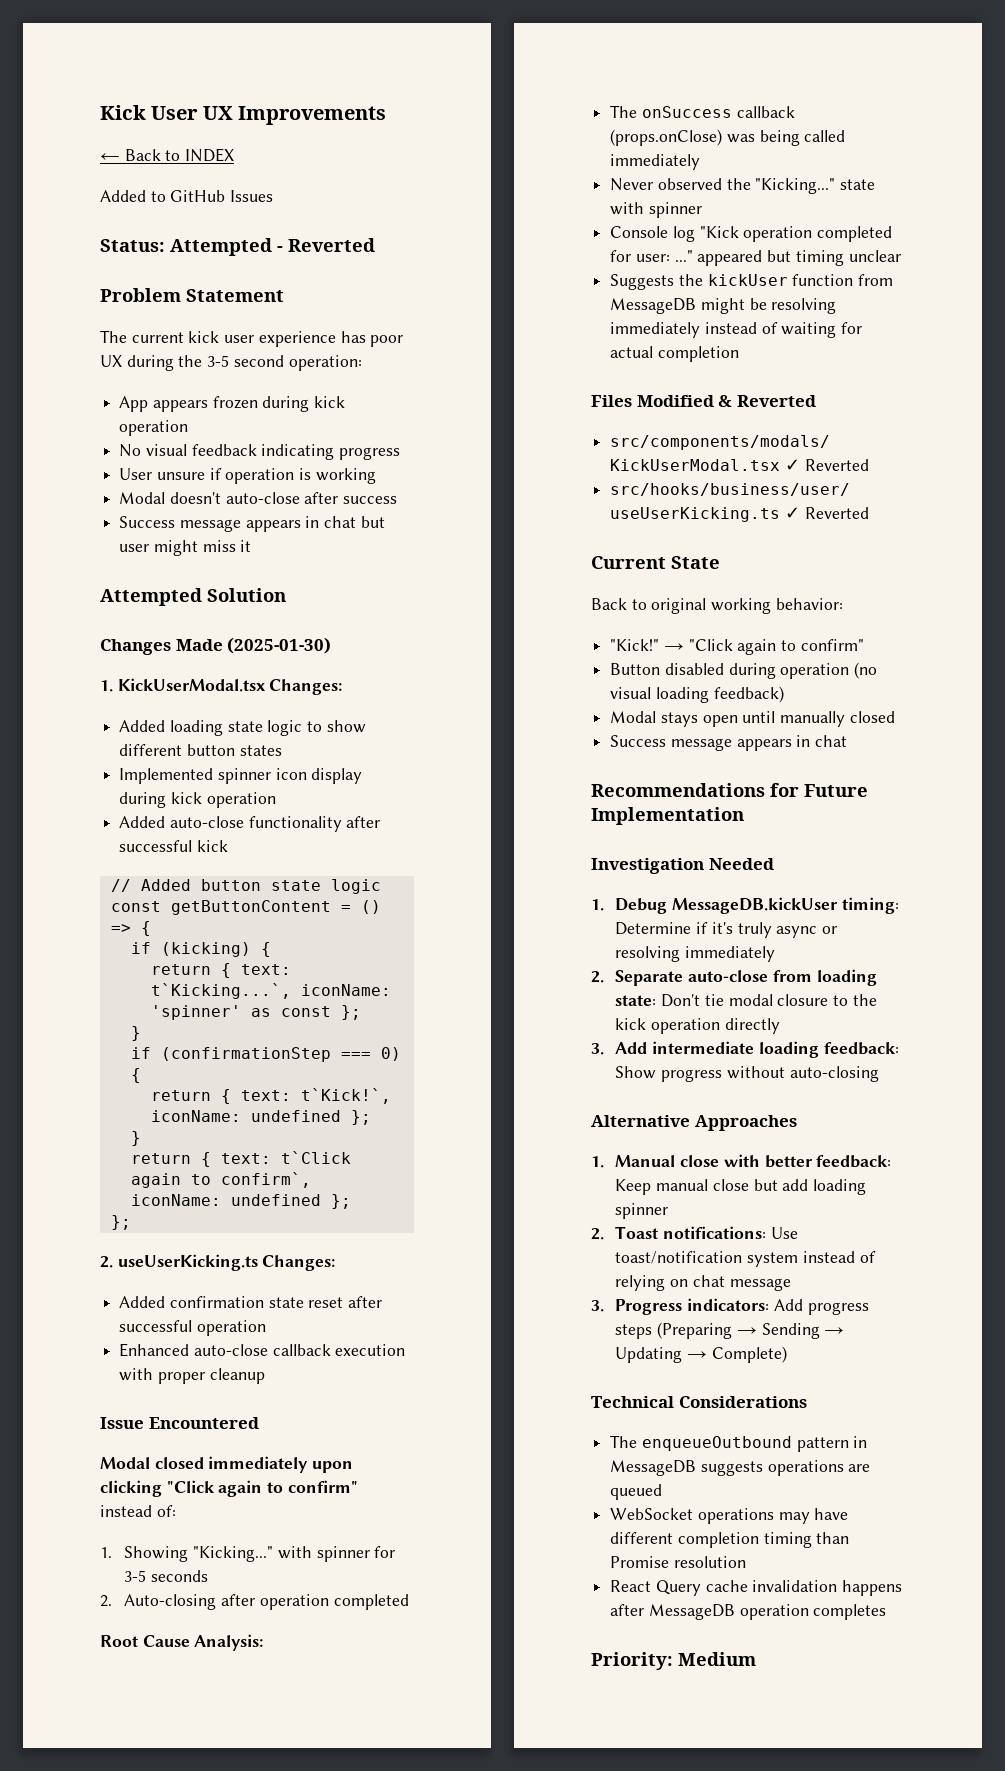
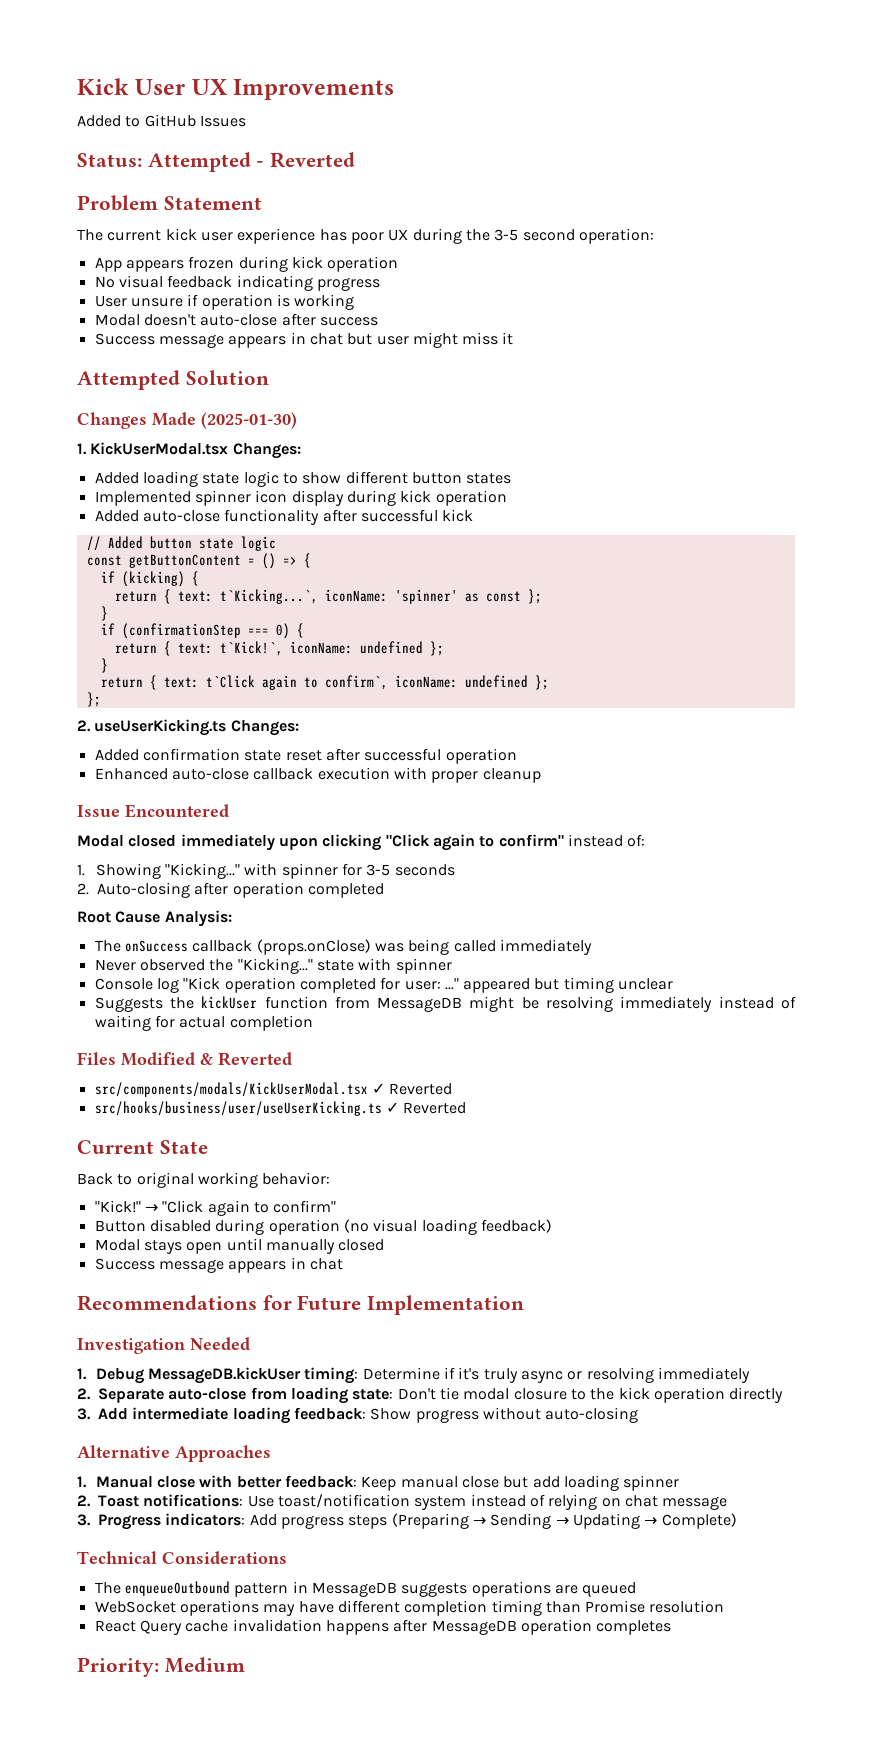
[100,148,235,162] // ← Back to INDEX -> (395, 89) none

